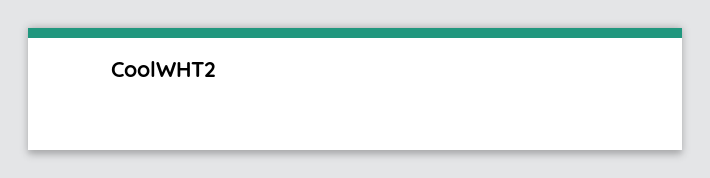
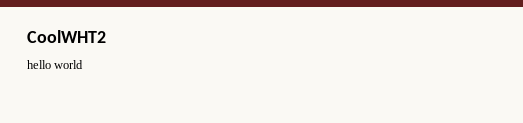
(216, 69) none -> [27,60,84,69] // hello world

